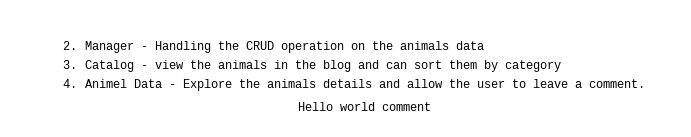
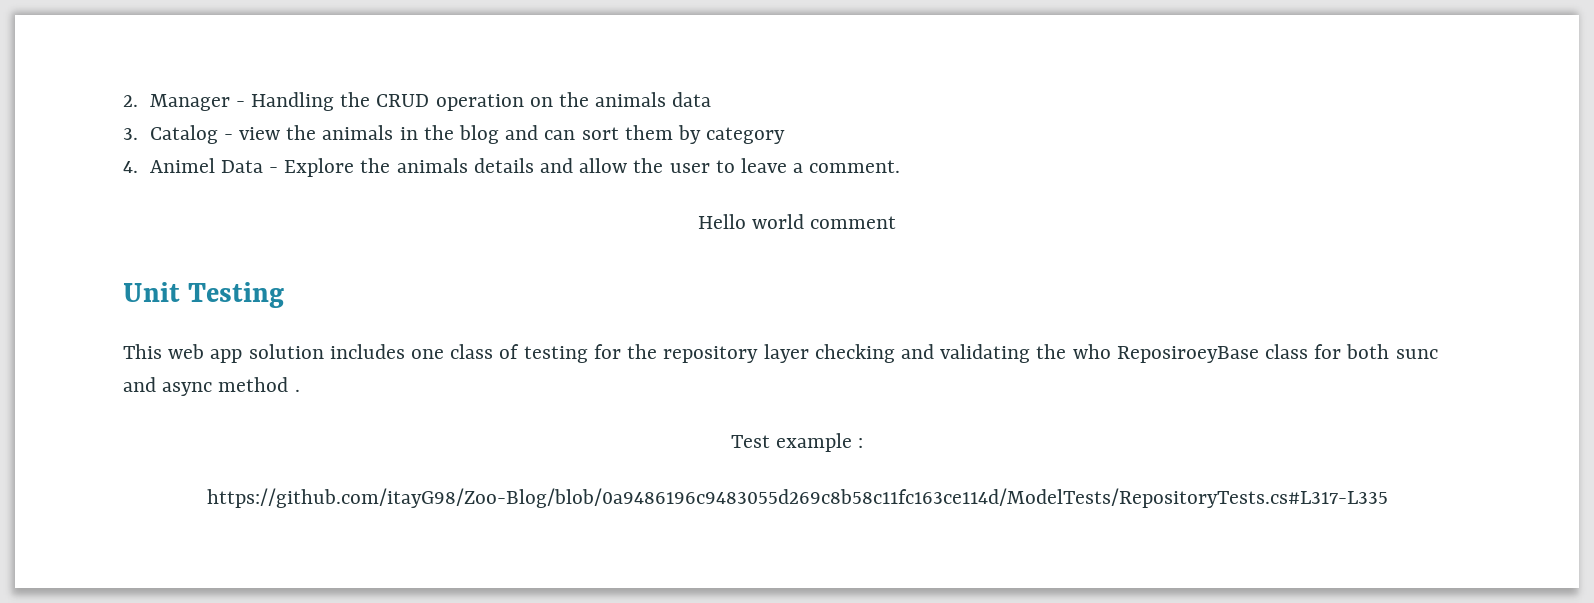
(431, 106) none -> [123,282,285,308] [123,344,1438,363] [123,377,300,396] [730,433,864,452] [206,488,1388,508] // Unit Testing // This web app solution includes one class of testing for the repository layer checking and validating the who ReposiroeyBase class for both sunc and async method . // Test example : // https://github.com/itayG98/Zoo-Blog/blob/0a9486196c9483055d269c8b58c11fc163ce114d/ModelTests/RepositoryTests.cs#L317-L335

